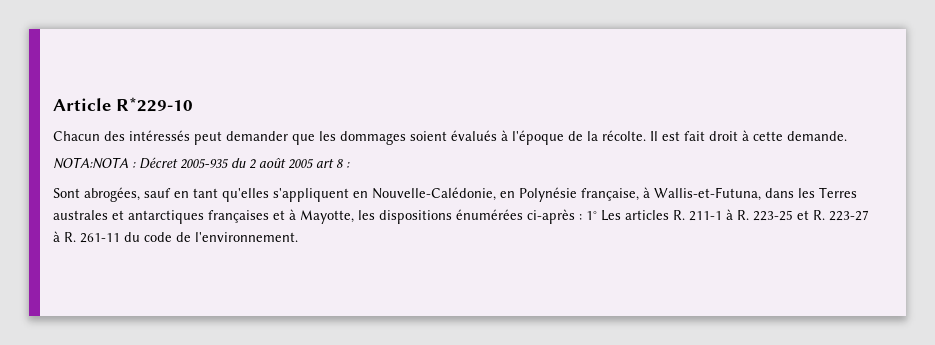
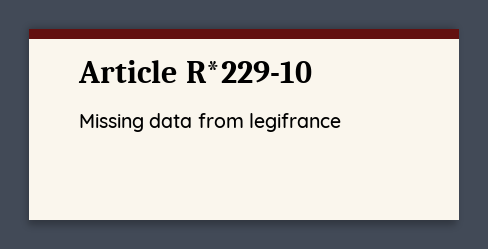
[53,130,847,145] [53,157,350,169] [53,187,857,202] [53,209,869,224] [53,231,298,243] Chacun des intéressés peut demander que les dommages soient évalués à l'époque de la récolte. Il est fait droit à cette demande. // NOTA:NOTA : Décret 2005-935 du 2 août 2005 art 8 : // Sont abrogées, sauf en tant qu'elles s'appliquent en Nouvelle-Calédonie, en Polynésie française, à Wallis-et-Futuna, dans les Terres australes et antarctiques françaises et à Mayotte, les dispositions énumérées ci-après : 1° Les articles R. 211-1 à R. 223-25 et R. 223-27 à R. 261-11 du code de l'environnement. -> [79,113,341,132] Missing data from legifrance

